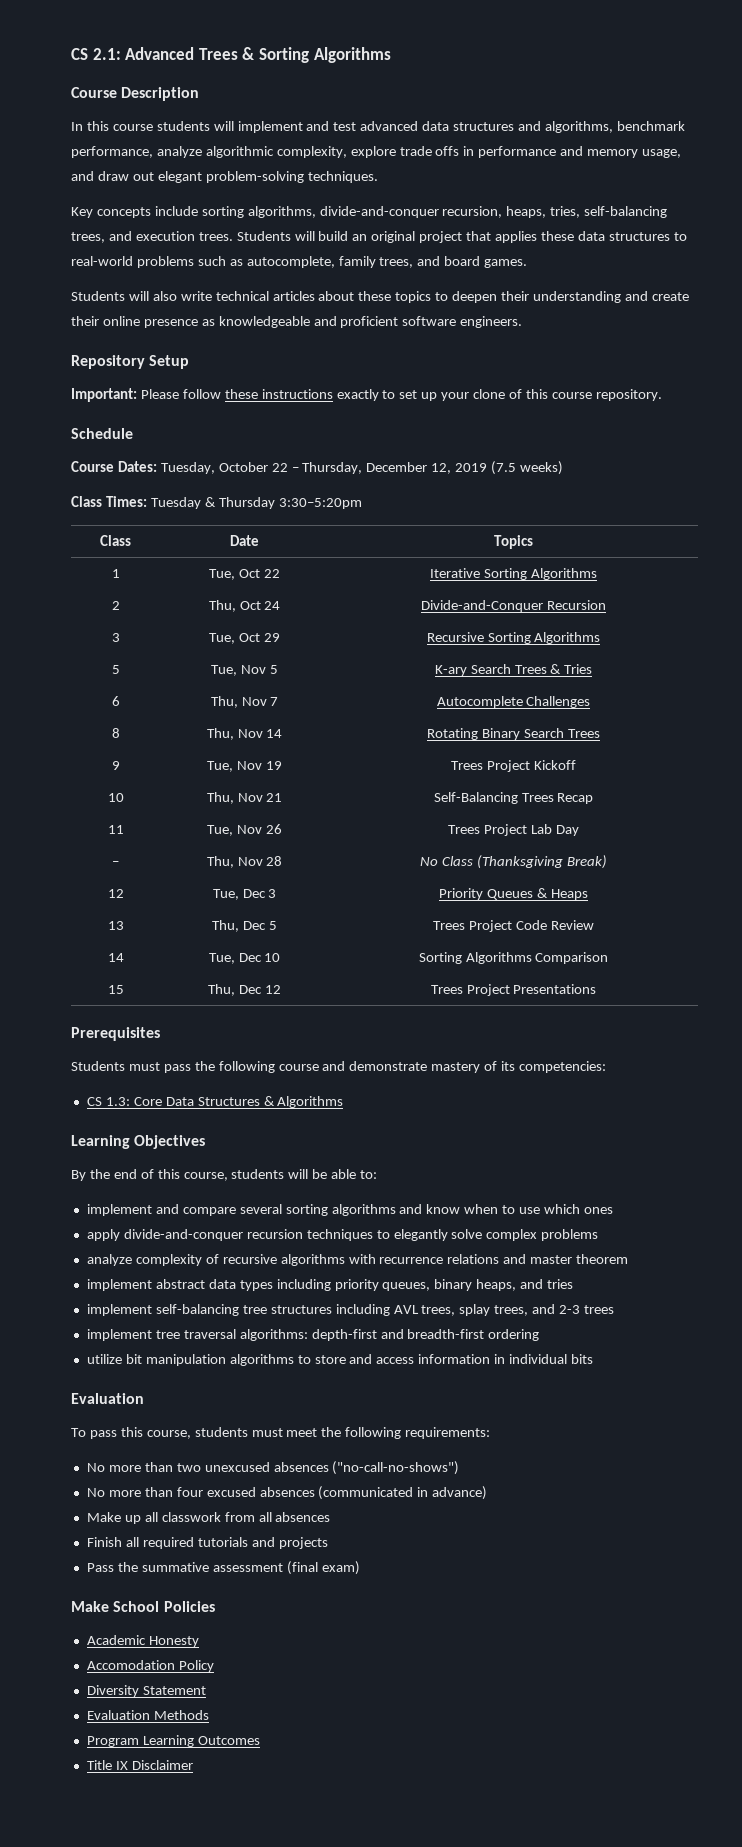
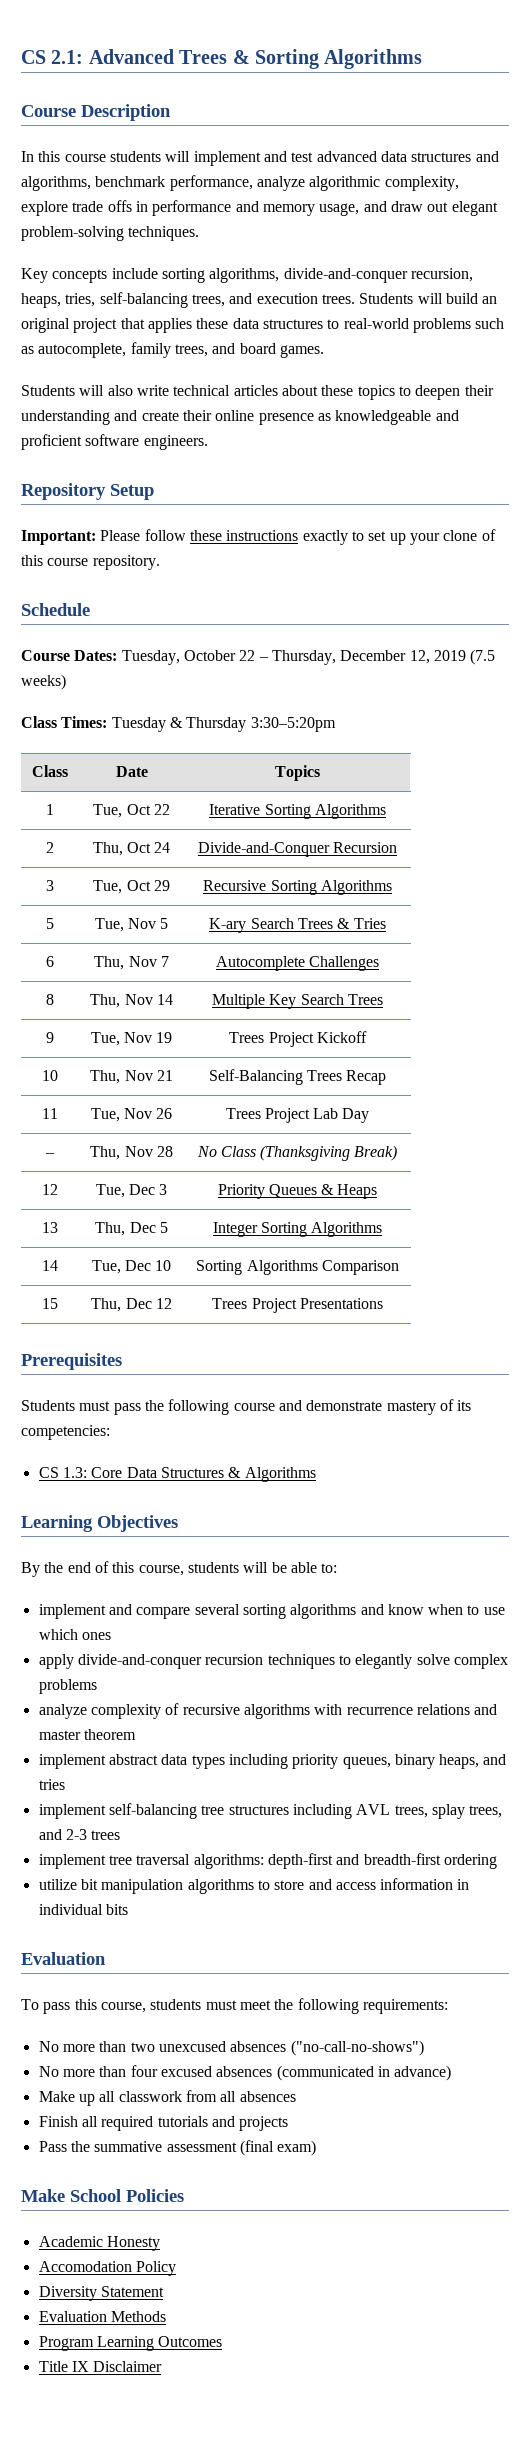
[427,728,521,740] Rotating Binary -> [212,994,297,1009] Multiple Key
[433,920,594,932] Trees Project Code Review -> [212,1222,383,1237] Integer Sorting Algorithms

